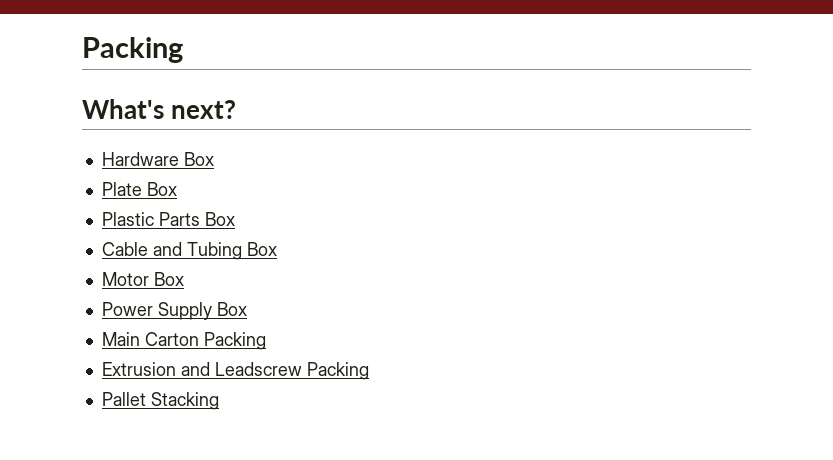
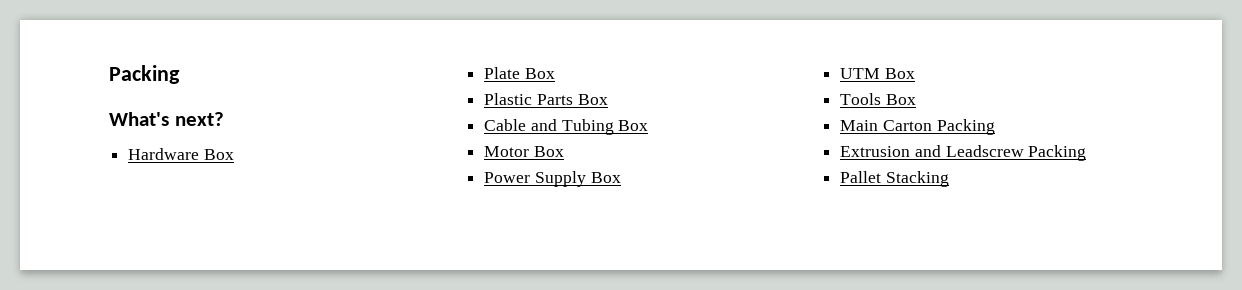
(247, 309) none -> [840,68,915,79] [840,93,916,105] // UTM Box // Tools Box

